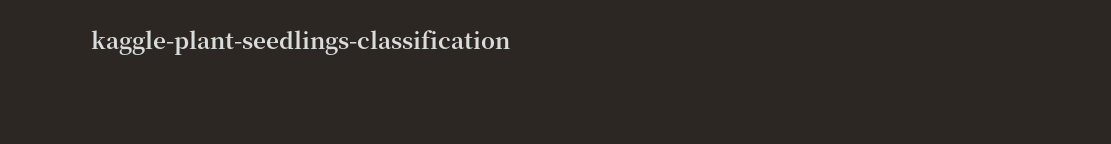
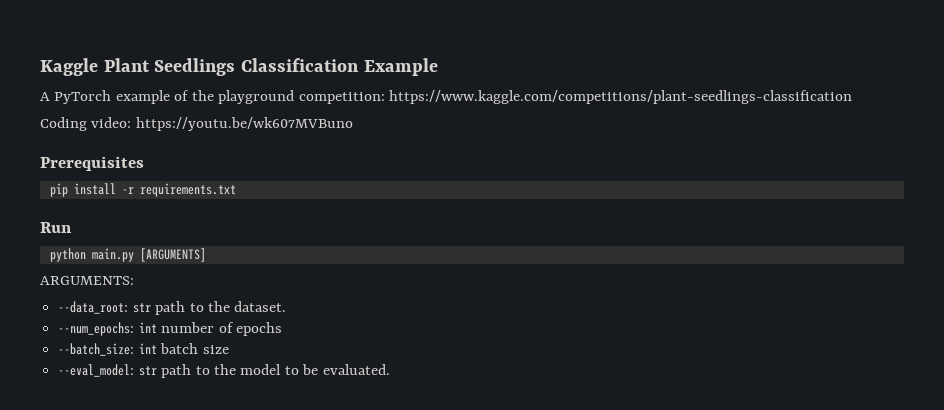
[91,30,510,55] kaggle-plant-seedlings-classification -> [40,58,438,76] [40,90,853,104] [40,117,353,131] [40,156,144,171] [49,183,236,197] [40,222,72,233] [49,248,206,262] [40,276,134,285] [58,301,287,315] [58,322,282,336] [58,343,229,356] [58,364,390,378] Kaggle Plant Seedlings Classification Example // A PyTorch example of the playground competition: https://www.kaggle.com/competitions/plant-seedlings-classification // Coding video: https://youtu.be/wk607MVBuno // Prerequisites // pip install -r requirements.txt // Run // python main.py [ARGUMENTS] // ARGUMENTS: // --data_root: str path to the dataset. // --num_epochs: int number of epochs // --batch_size: int batch size // --eval_model: str path to the model to be evaluated.

